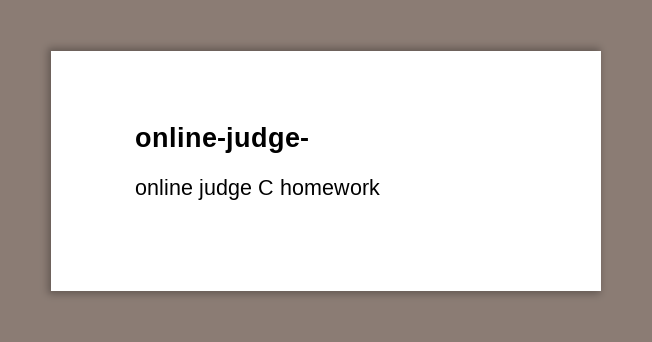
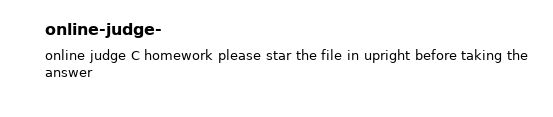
(380, 187) none -> [218,49,528,63] [45,70,93,77] please star the file in upright before taking the answer

